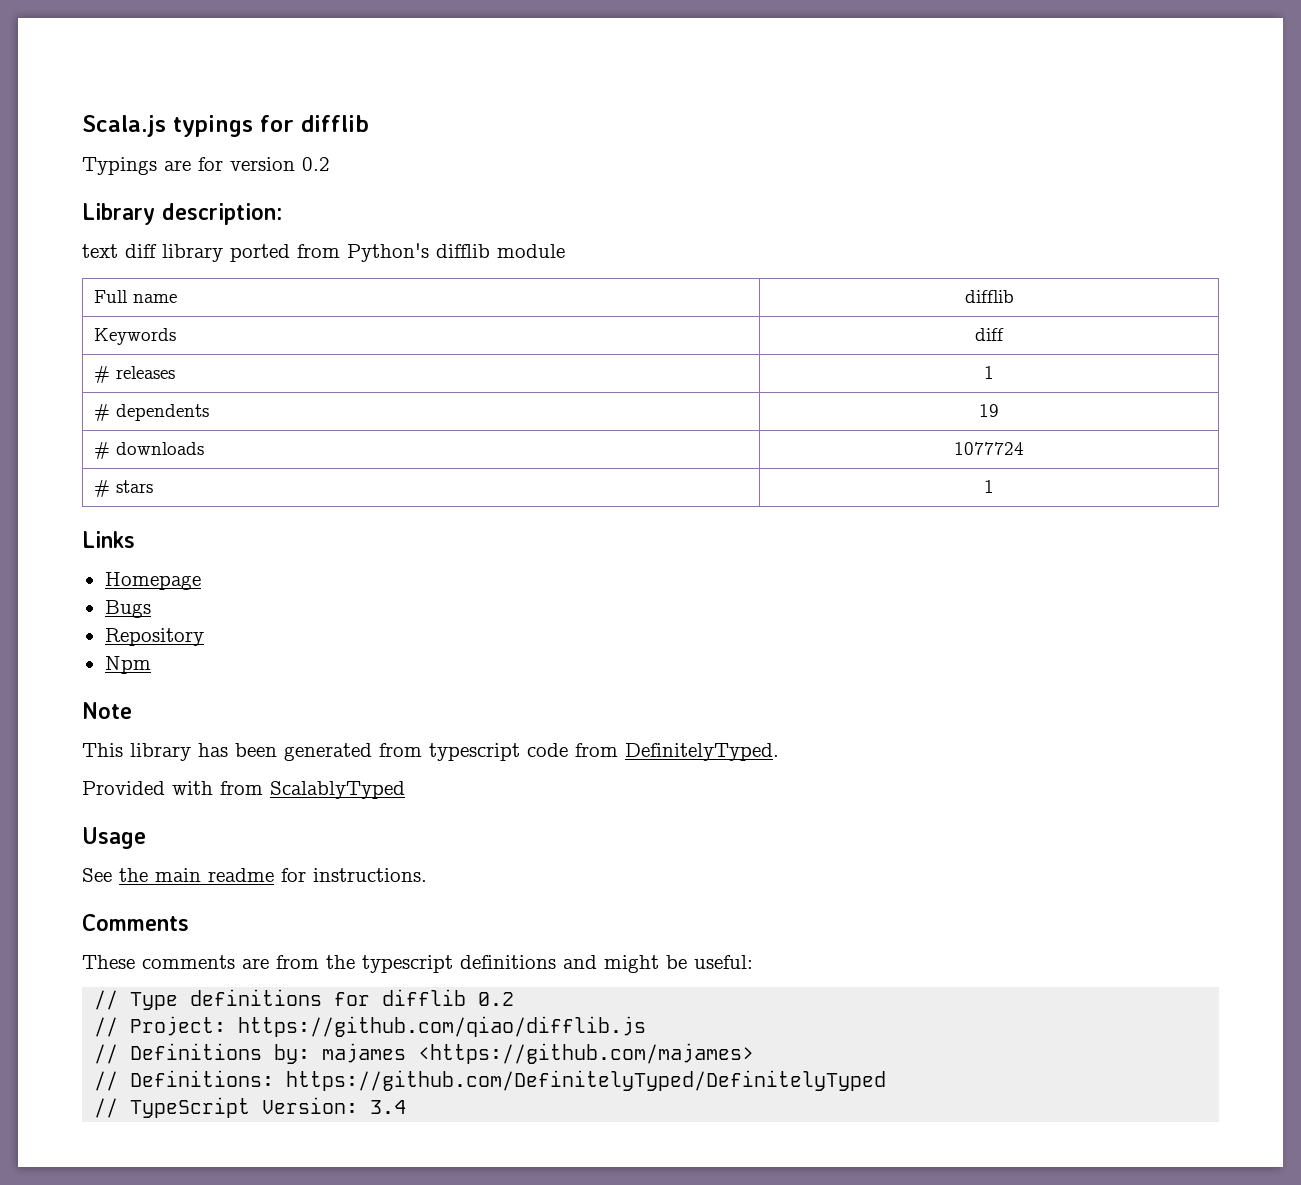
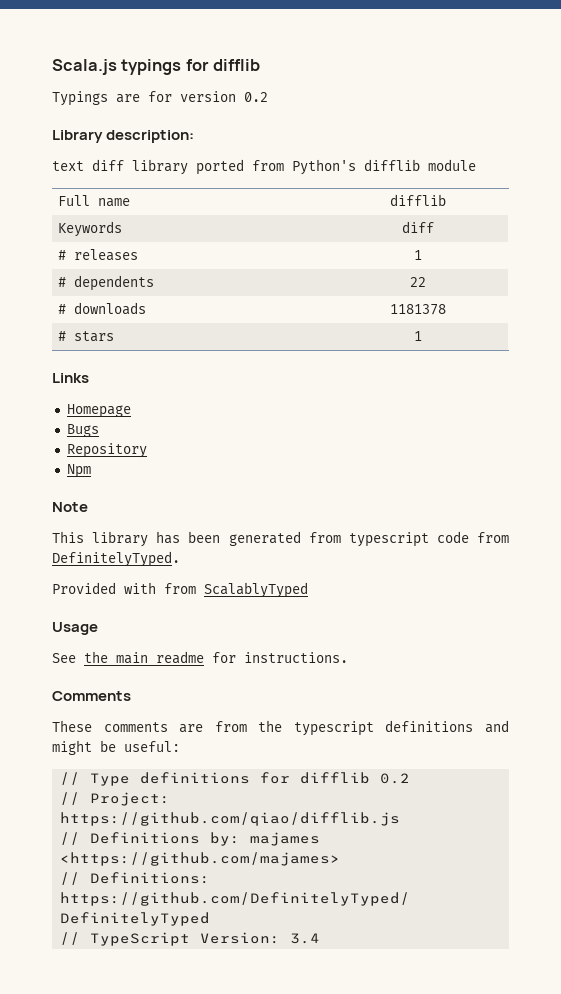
[979,404,999,417] 19 -> [410,277,426,287] 22
[954,442,1024,455] 1077724 -> [390,304,446,315] 1181378

